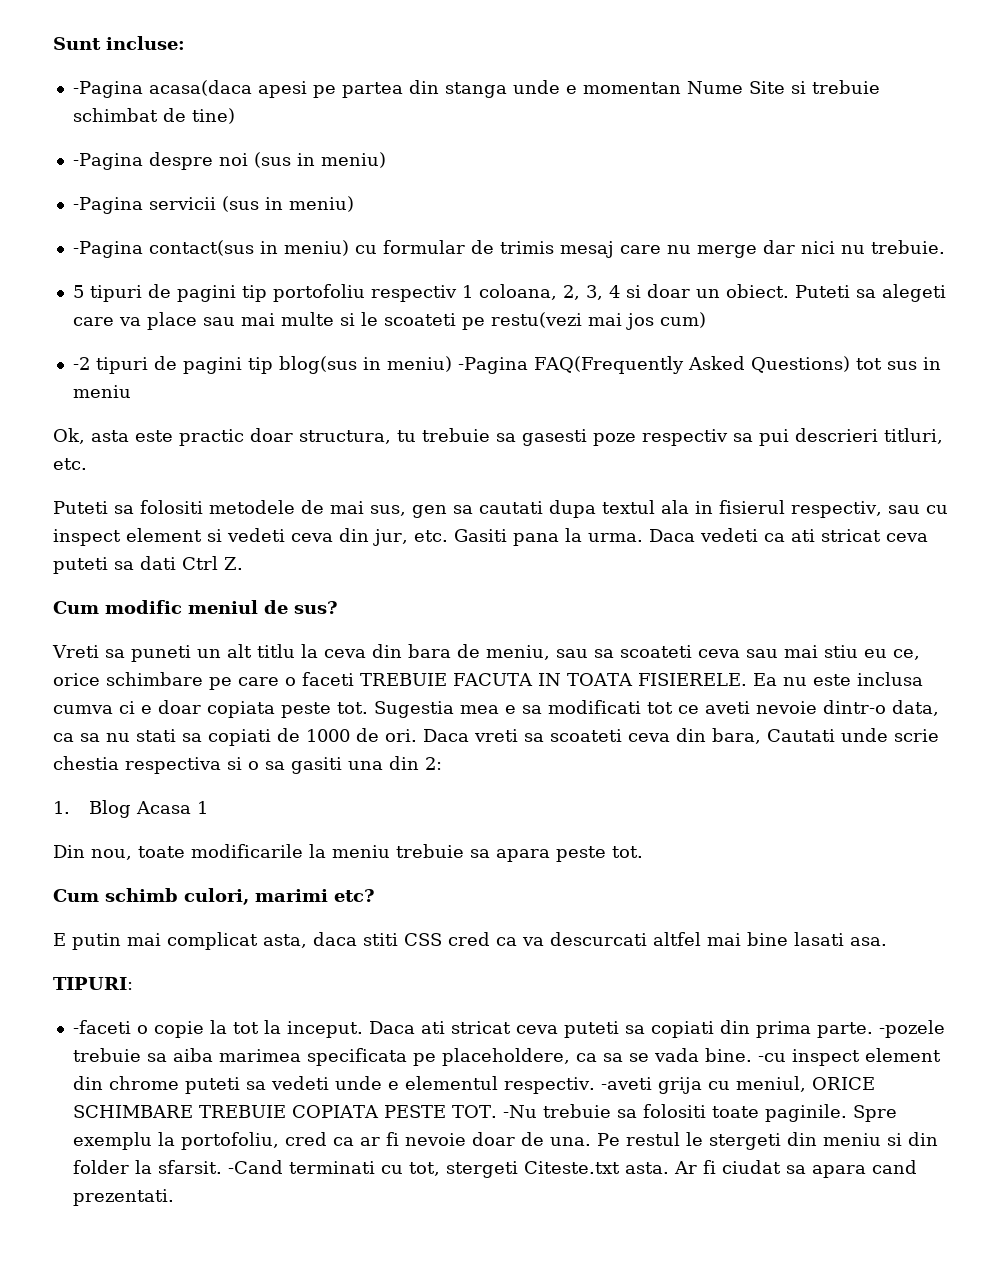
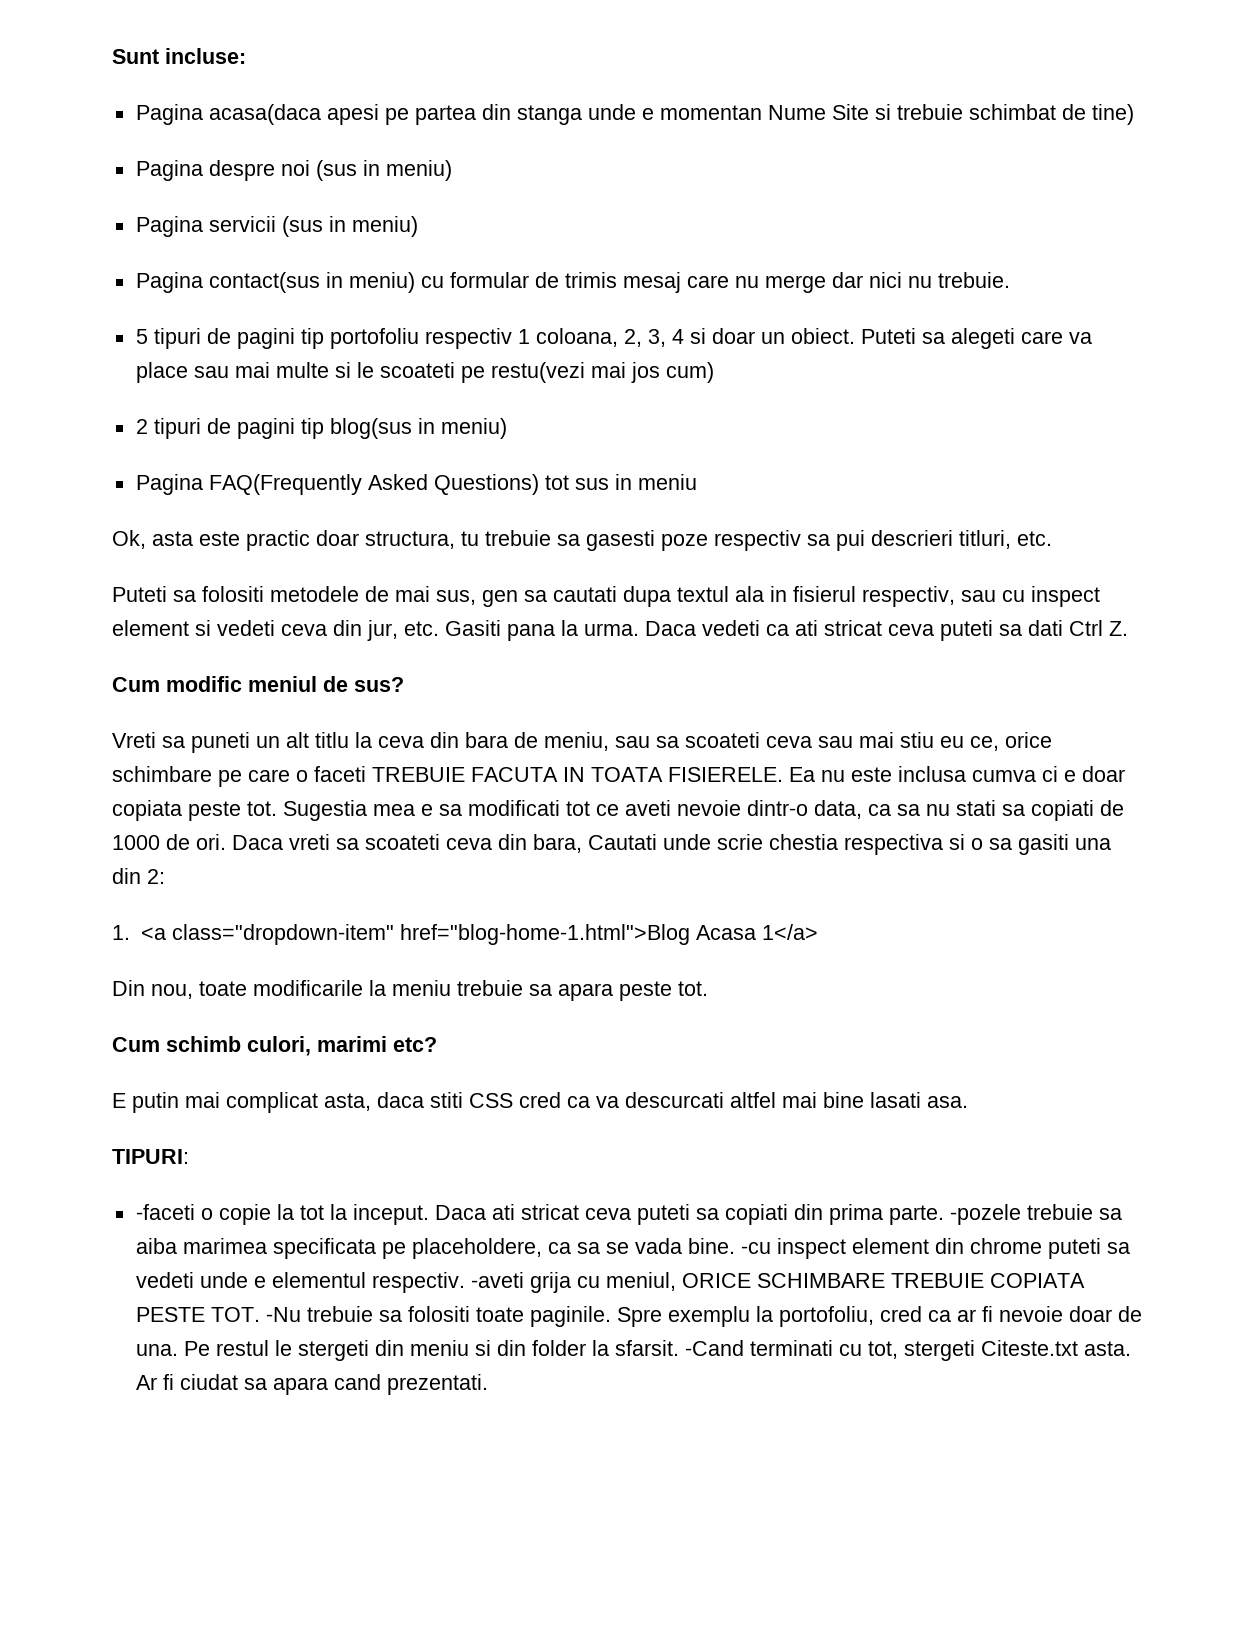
[72,81,143,98] -Pagina -> [135,104,203,125] Pagina
[72,153,143,170] -Pagina -> [135,160,203,181] Pagina
[72,197,143,214] -Pagina -> [135,216,203,237] Pagina
[72,241,143,258] -Pagina -> [135,272,203,293] Pagina
[72,357,90,370] -2 -> [135,419,148,434] 2
[457,357,528,374] -Pagina -> [135,474,203,495] // Pagina
[88,800,208,818] Blog Acasa 1 -> [141,924,819,945] <a class="dropdown-item" href="blog-home-1.html">Blog Acasa 1</a>

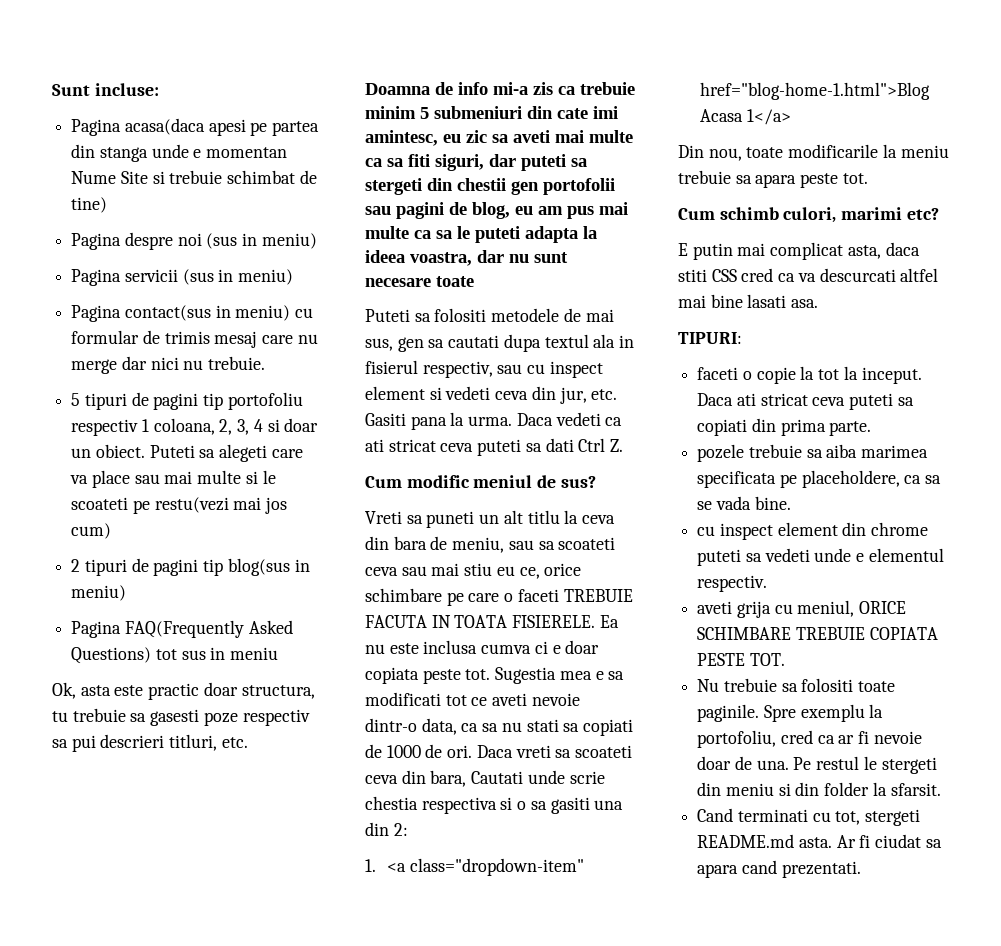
(1052, 538) none -> [365,82,635,95] [365,106,618,119] [365,130,633,146] [365,154,587,171] [365,178,615,195] [365,202,628,219] [365,226,597,243] [365,250,568,266] [365,276,474,287] // Doamna de info mi-a zis ca trebuie minim 5 submeniuri din cate imi amintesc, eu zic sa aveti mai multe ca sa fiti siguri, dar puteti sa stergeti din chestii gen portofolii sau pagini de blog, eu am pus mai multe ca sa le puteti adapta la ideea voastra, dar nu sunt necesare toate
[135,1204,195,1220] -faceti -> [697,367,739,380] faceti
[949,1204,1021,1225] -pozele -> [697,444,745,462] // pozele
[740,1242,771,1254] -cu -> [697,526,716,536] // cu
[470,1272,524,1288] -aveti -> [697,601,733,614] // aveti
[265,1307,301,1322] -Nu -> [697,679,720,692] // Nu
[684,1340,744,1356] -Cand -> [697,808,734,822] // Cand
[980,1340,1078,1356] Citeste.txt -> [697,834,795,848] README.md

